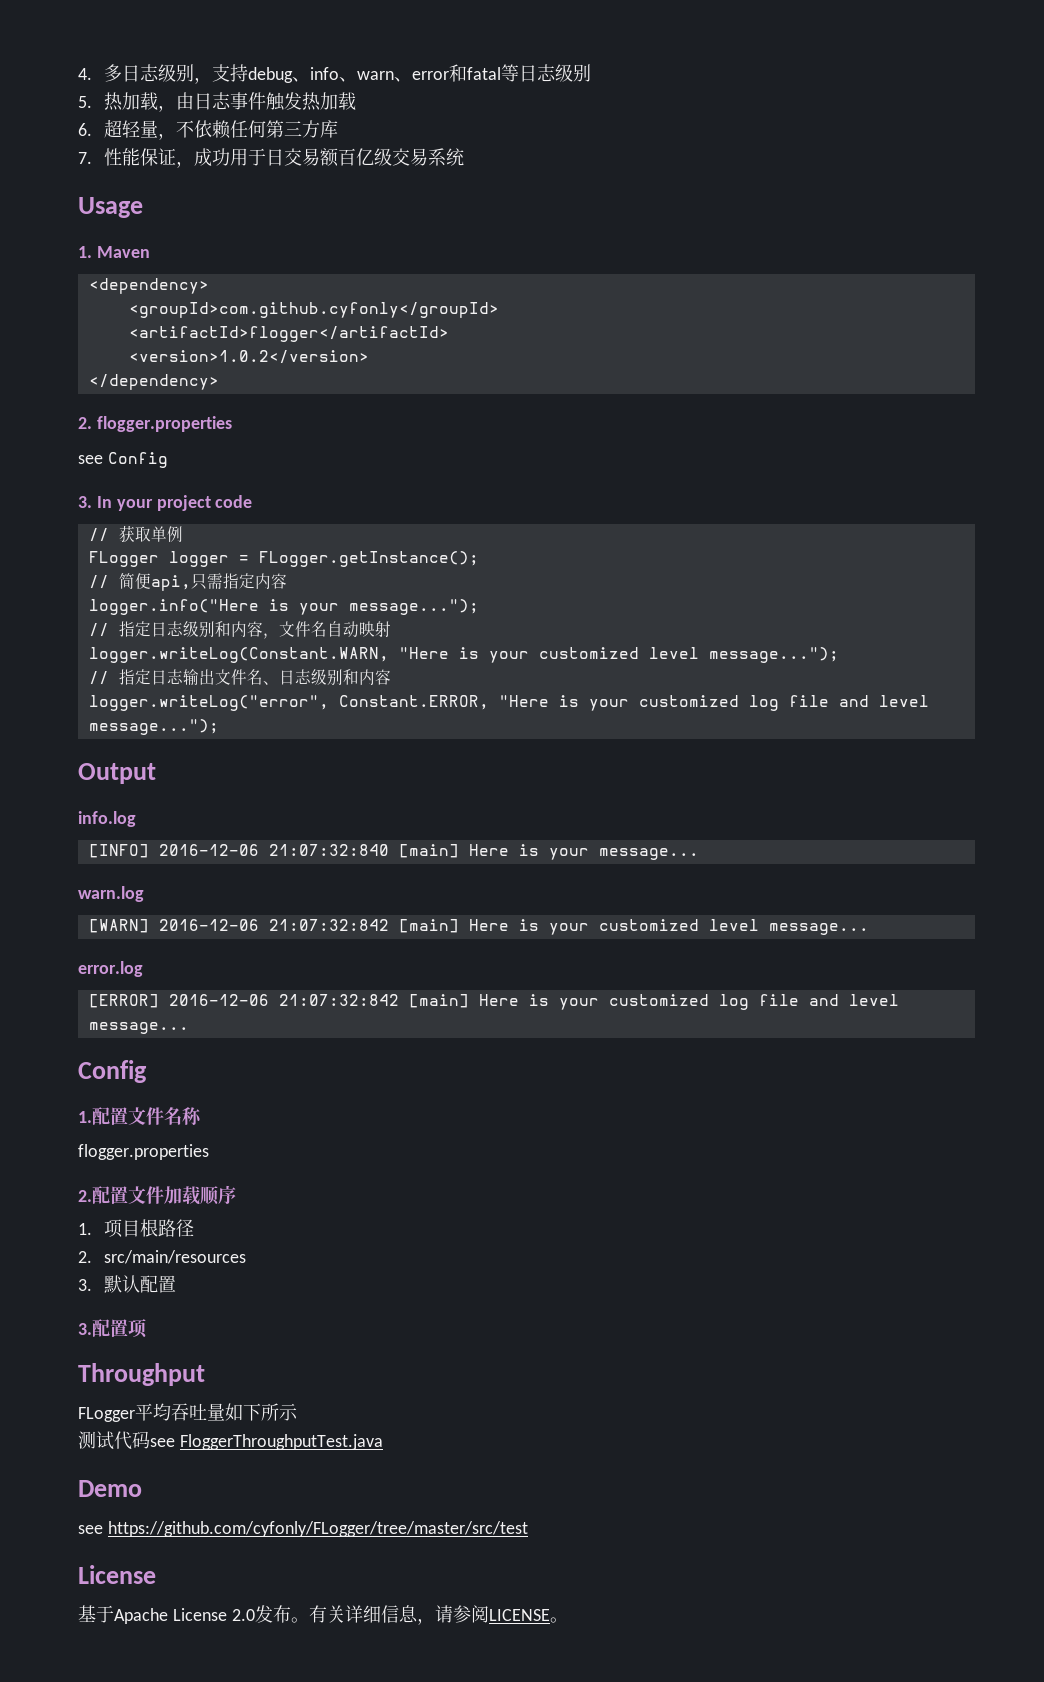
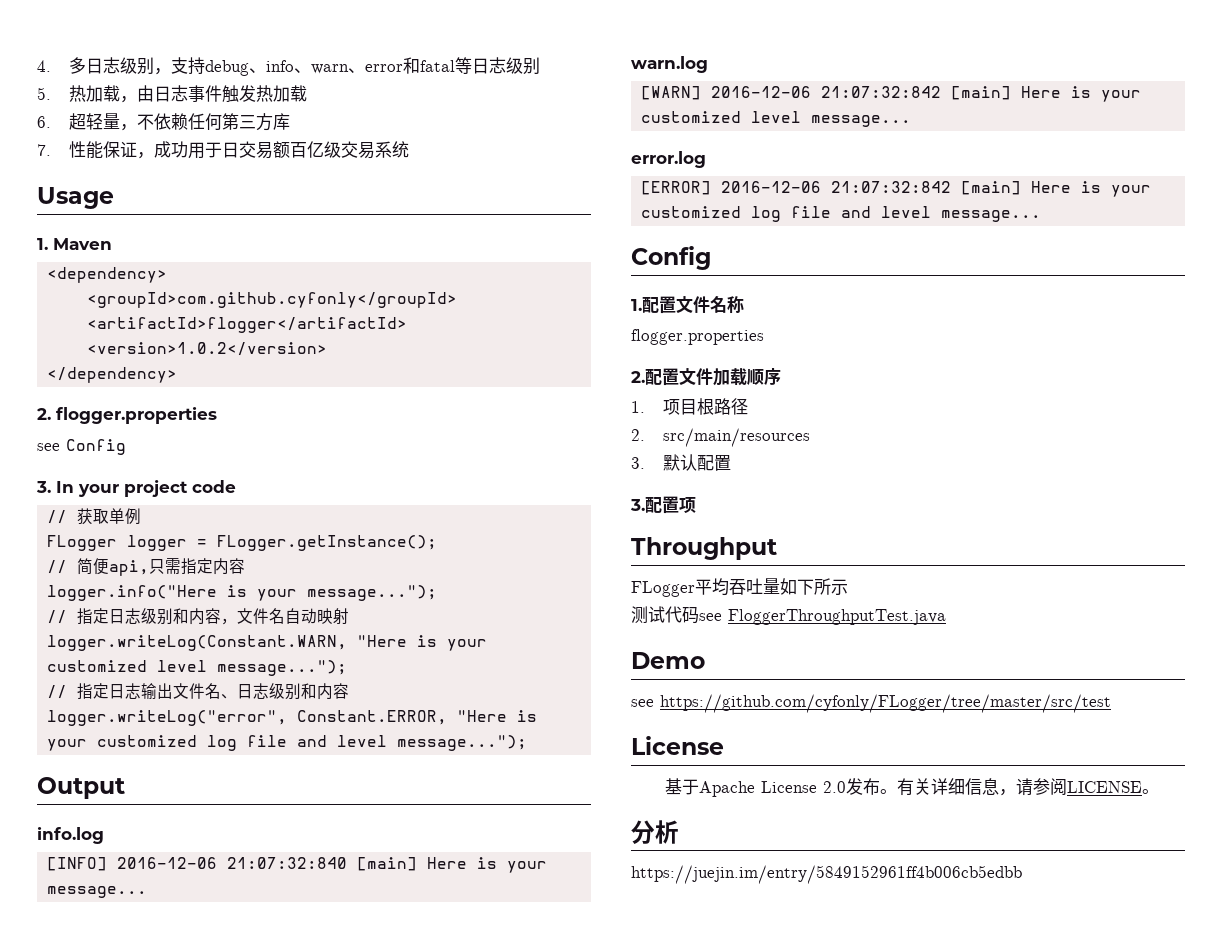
(568, 1620) none -> [631,820,679,844] [631,865,1022,884] // 分析 // https://juejin.im/entry/5849152961ff4b006cb5edbb

